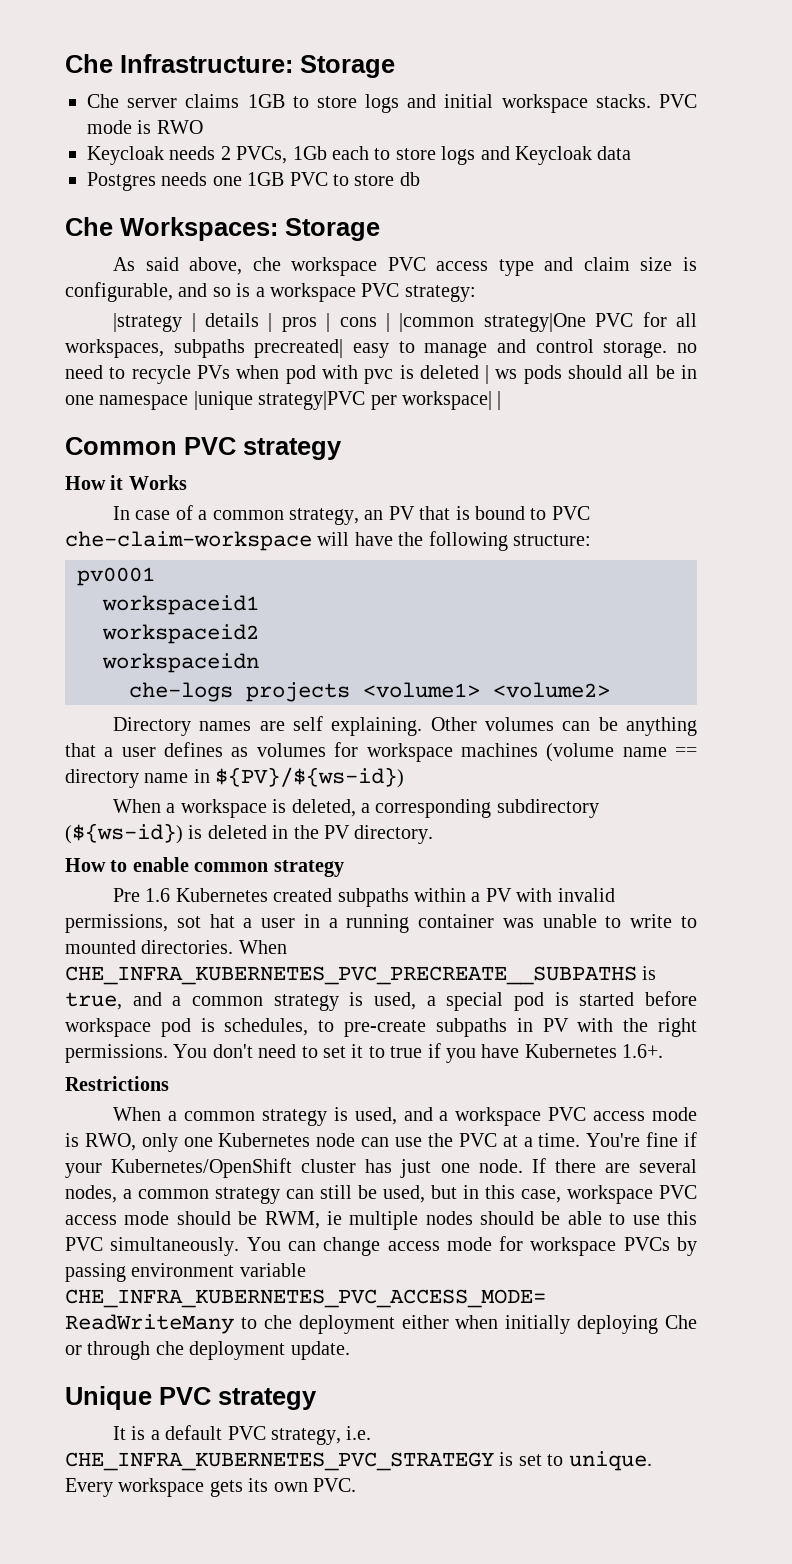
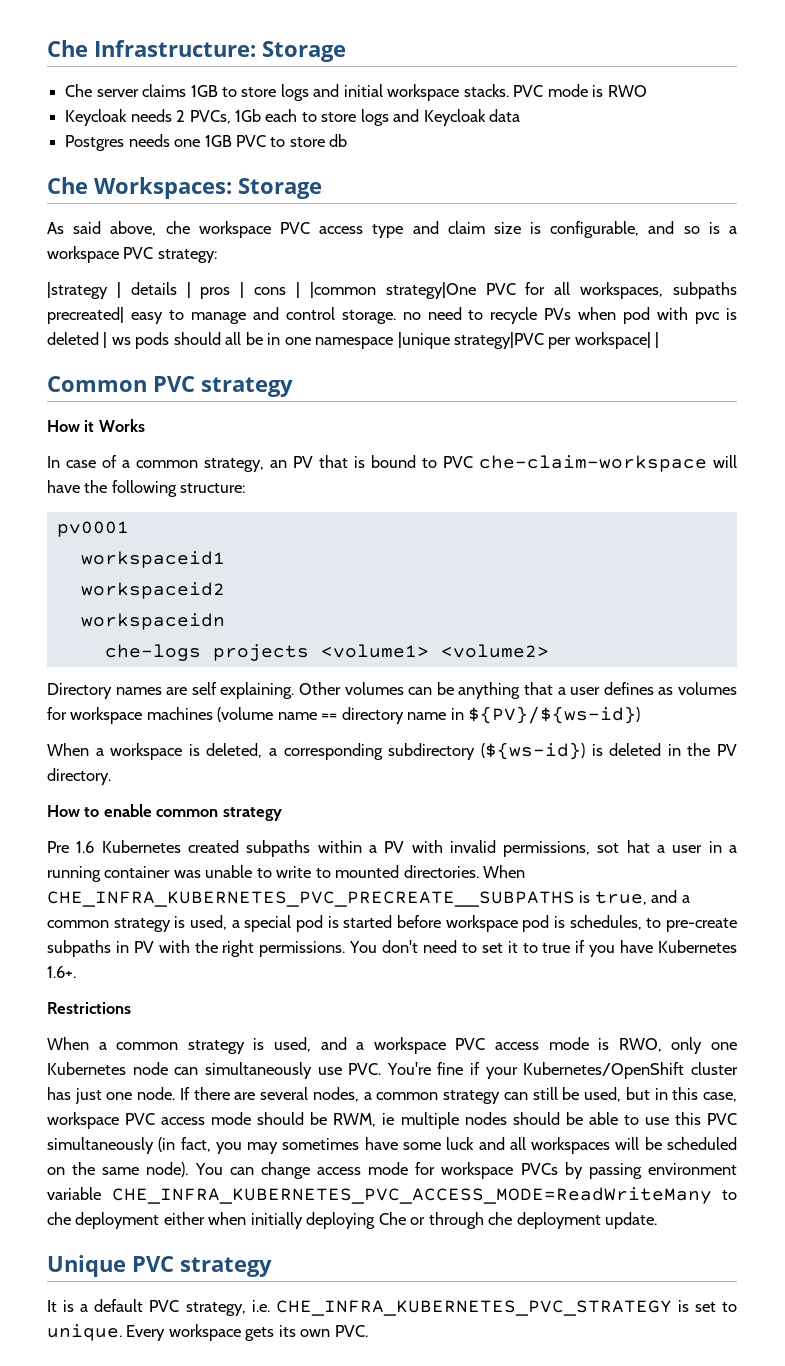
[395,1133,581,1147] use the PVC at a time. -> [204,1062,382,1079] simultaneously use PVC.
[110,1237,240,1256] simultaneously. -> [47,1137,738,1154] [47,1162,189,1177] simultaneously (in fact, you may sometimes have some luck and all workspaces will be scheduled on the same node).

